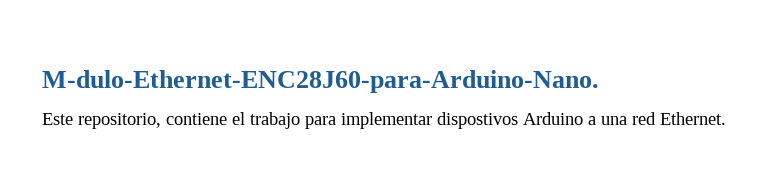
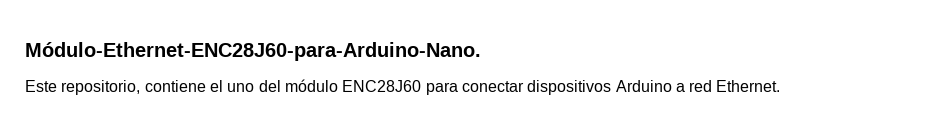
[42,70,599,93] M-dulo-Ethernet-ENC28J60-para-Arduino-Nano. -> [25,42,481,61] Módulo-Ethernet-ENC28J60-para-Arduino-Nano.
[250,112,518,129] trabajo para implementar dispostivos -> [227,79,612,95] uno del módulo ENC28J60 para conectar dispositivos
[601,116,627,125] una -> (685, 87) none

